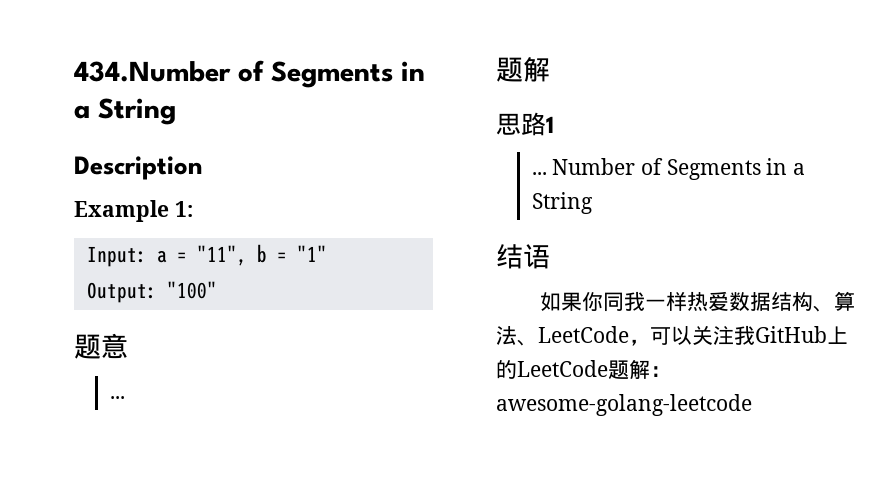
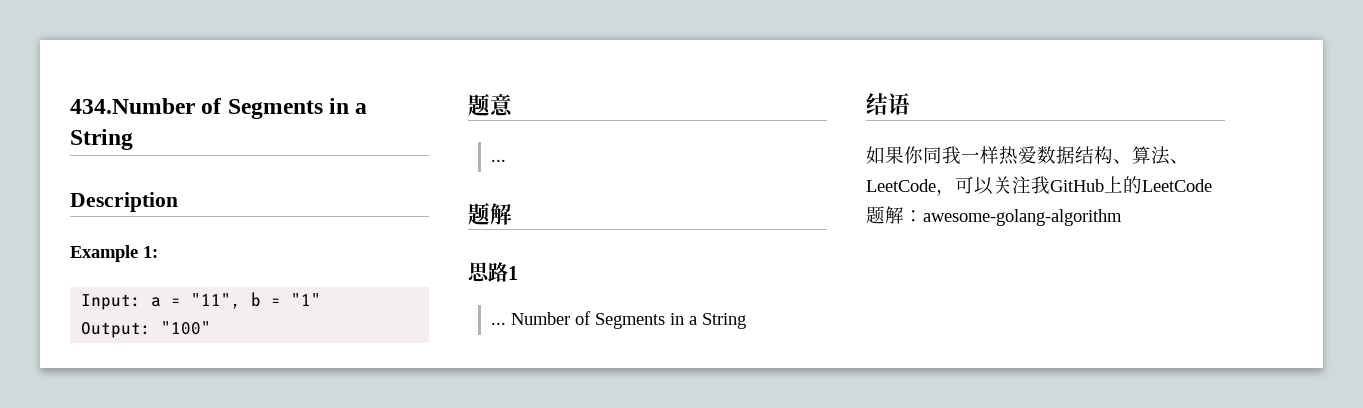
[496,394,752,416] awesome-golang-leetcode -> [923,209,1122,226] awesome-golang-algorithm

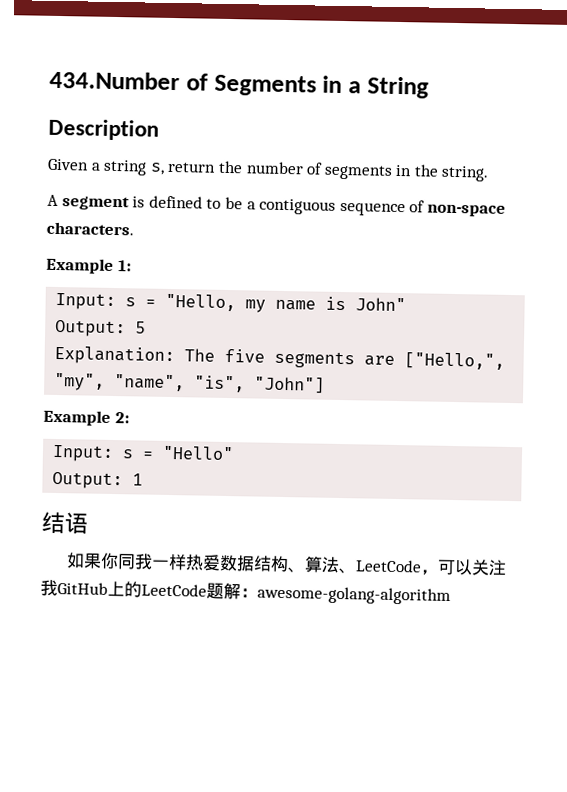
[70,245,158,262] [81,292,322,310] [81,321,212,338] [468,93,513,116] [491,159,507,162] [468,202,512,225] [468,262,518,282] [491,311,747,329] Example 1: // Input: a = "11", b = "1" // Output: "100" // 题意 // ... // 题解 // 思路1 // ... Number of Segments in a String -> [47,158,490,182] [47,194,506,217] [46,221,135,236] [46,257,132,274] [55,292,407,313] [55,319,147,338] [54,345,506,370] [54,372,326,394] [43,409,130,426] [52,444,235,463] [52,471,144,490] Given a string s, return the number of segments in the string. // A segment is defined to be a contiguous sequence of non-space characters. // Example 1: // Input: s = "Hello, my name is John" // Output: 5 // Explanation: The five segments are ["Hello,", "my", "name", "is", "John"] // Example 2: // Input: s = "Hello" // Output: 1

